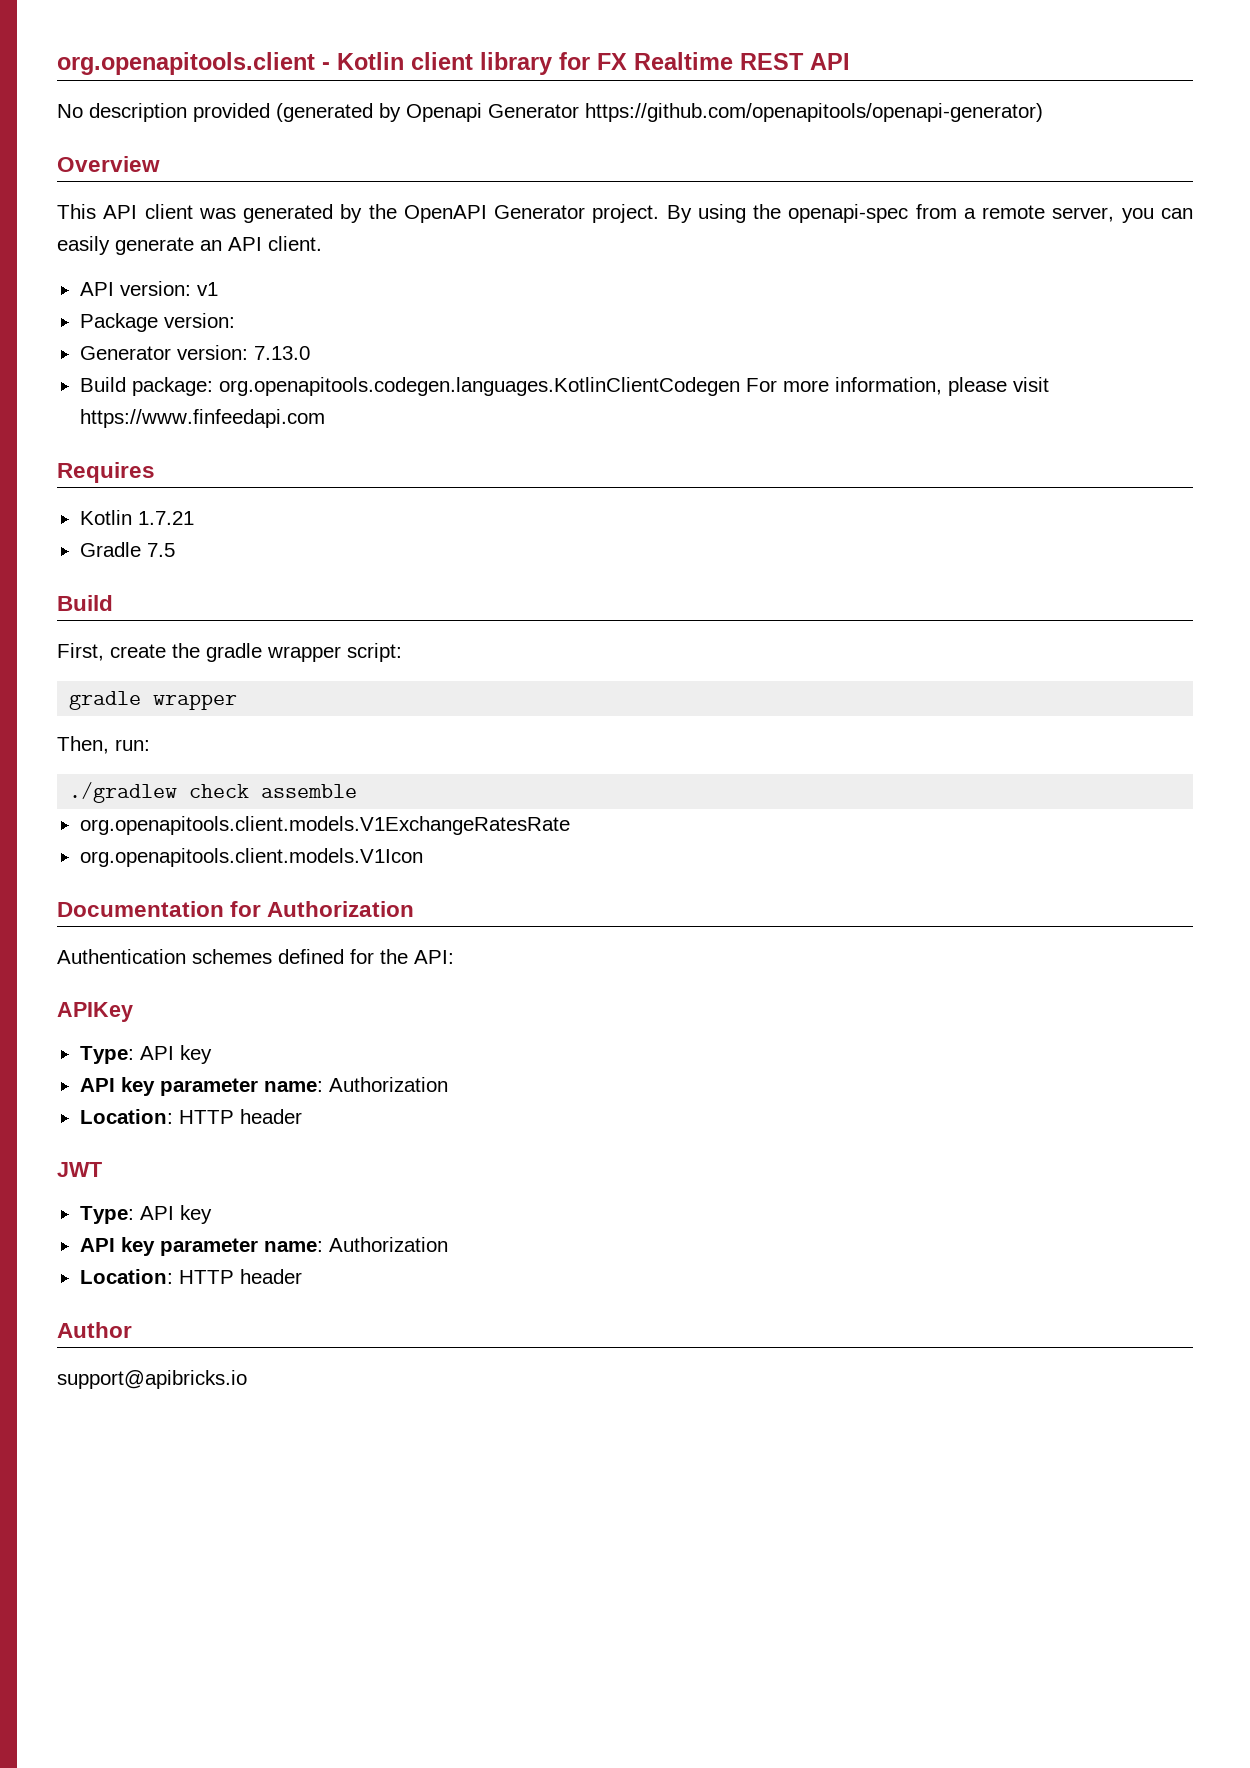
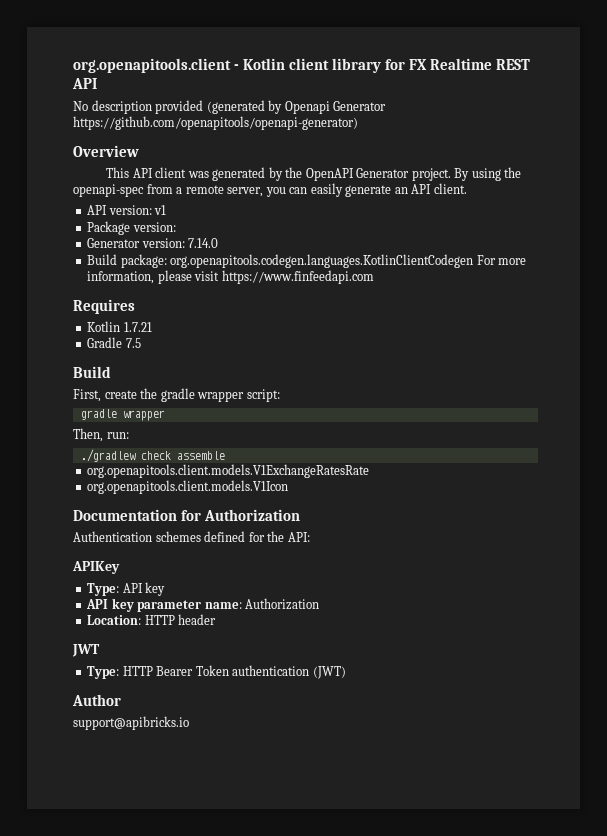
[253,346,310,360] 7.13.0 -> [188,238,219,248] 7.14.0
[139,1205,212,1224] [79,1237,448,1256] [79,1269,302,1284] API key // API key parameter name: Authorization // Location: HTTP header -> [122,665,346,679] HTTP Bearer Token authentication (JWT)

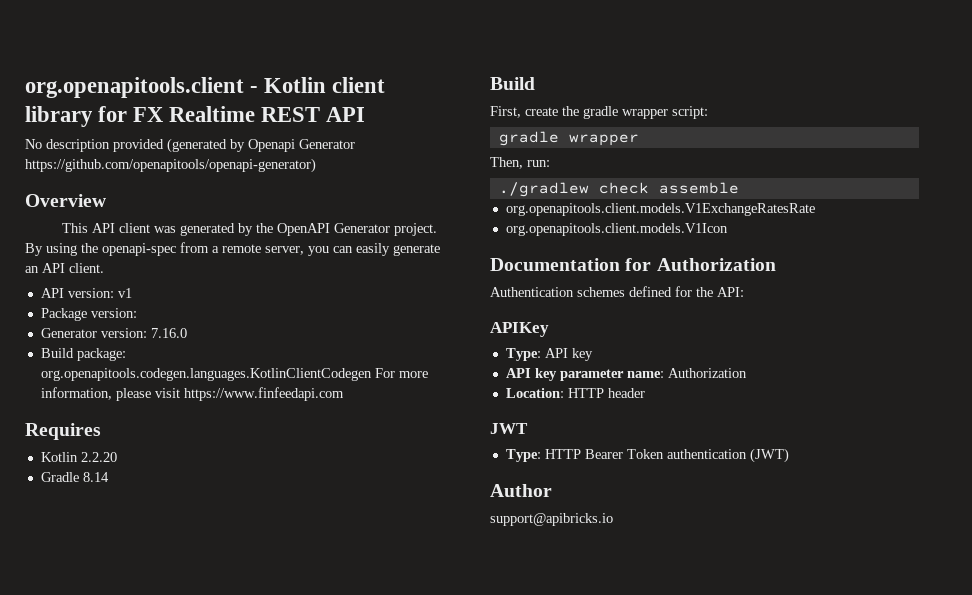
[188,238,219,248] 7.14.0 -> [150,328,187,338] 7.16.0
[123,322,152,332] 1.7.21 -> [80,452,117,462] 2.2.20
[125,338,141,348] 7.5 -> [82,472,109,482] 8.14

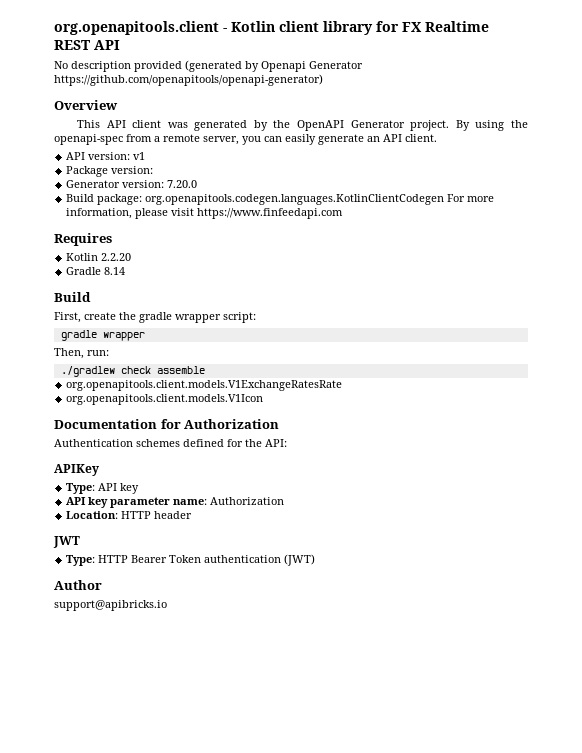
[150,328,187,338] 7.16.0 -> [167,180,198,188] 7.20.0

